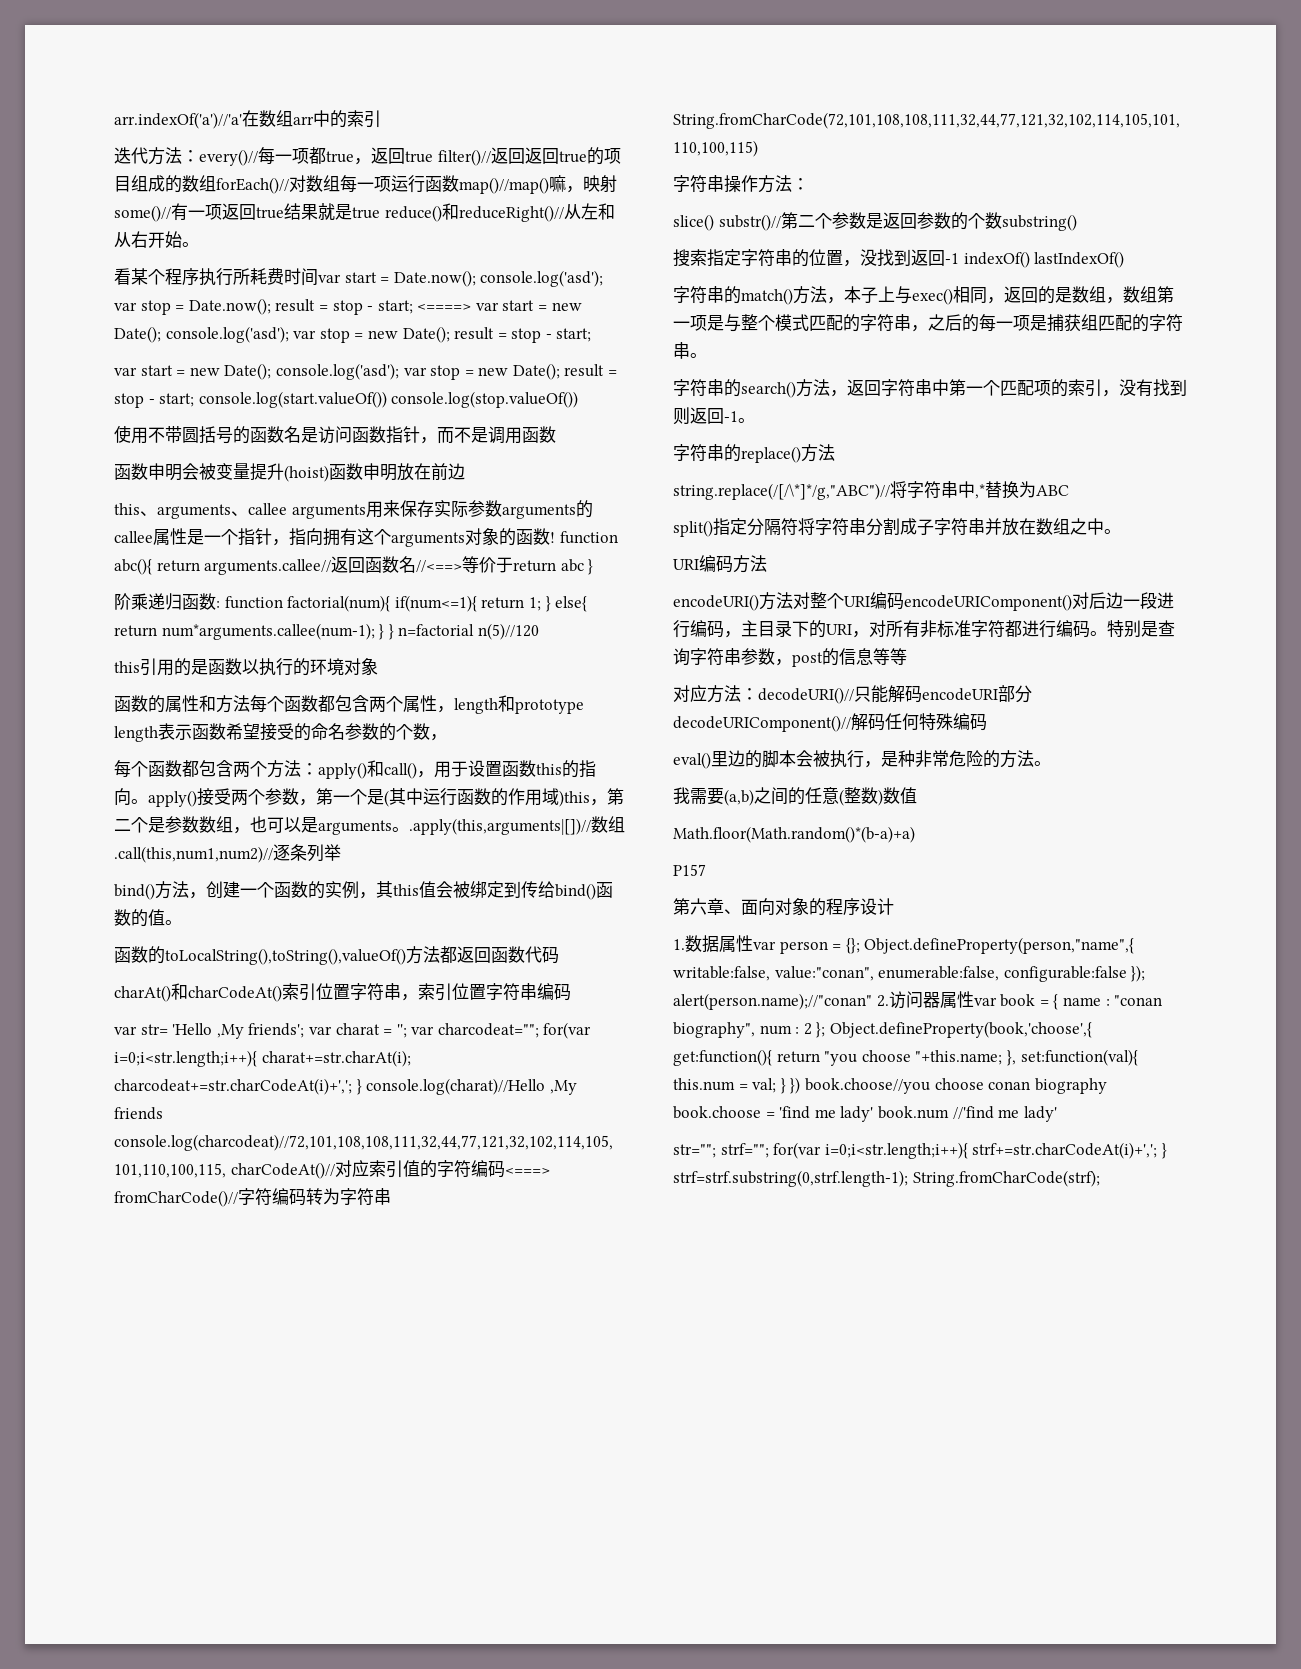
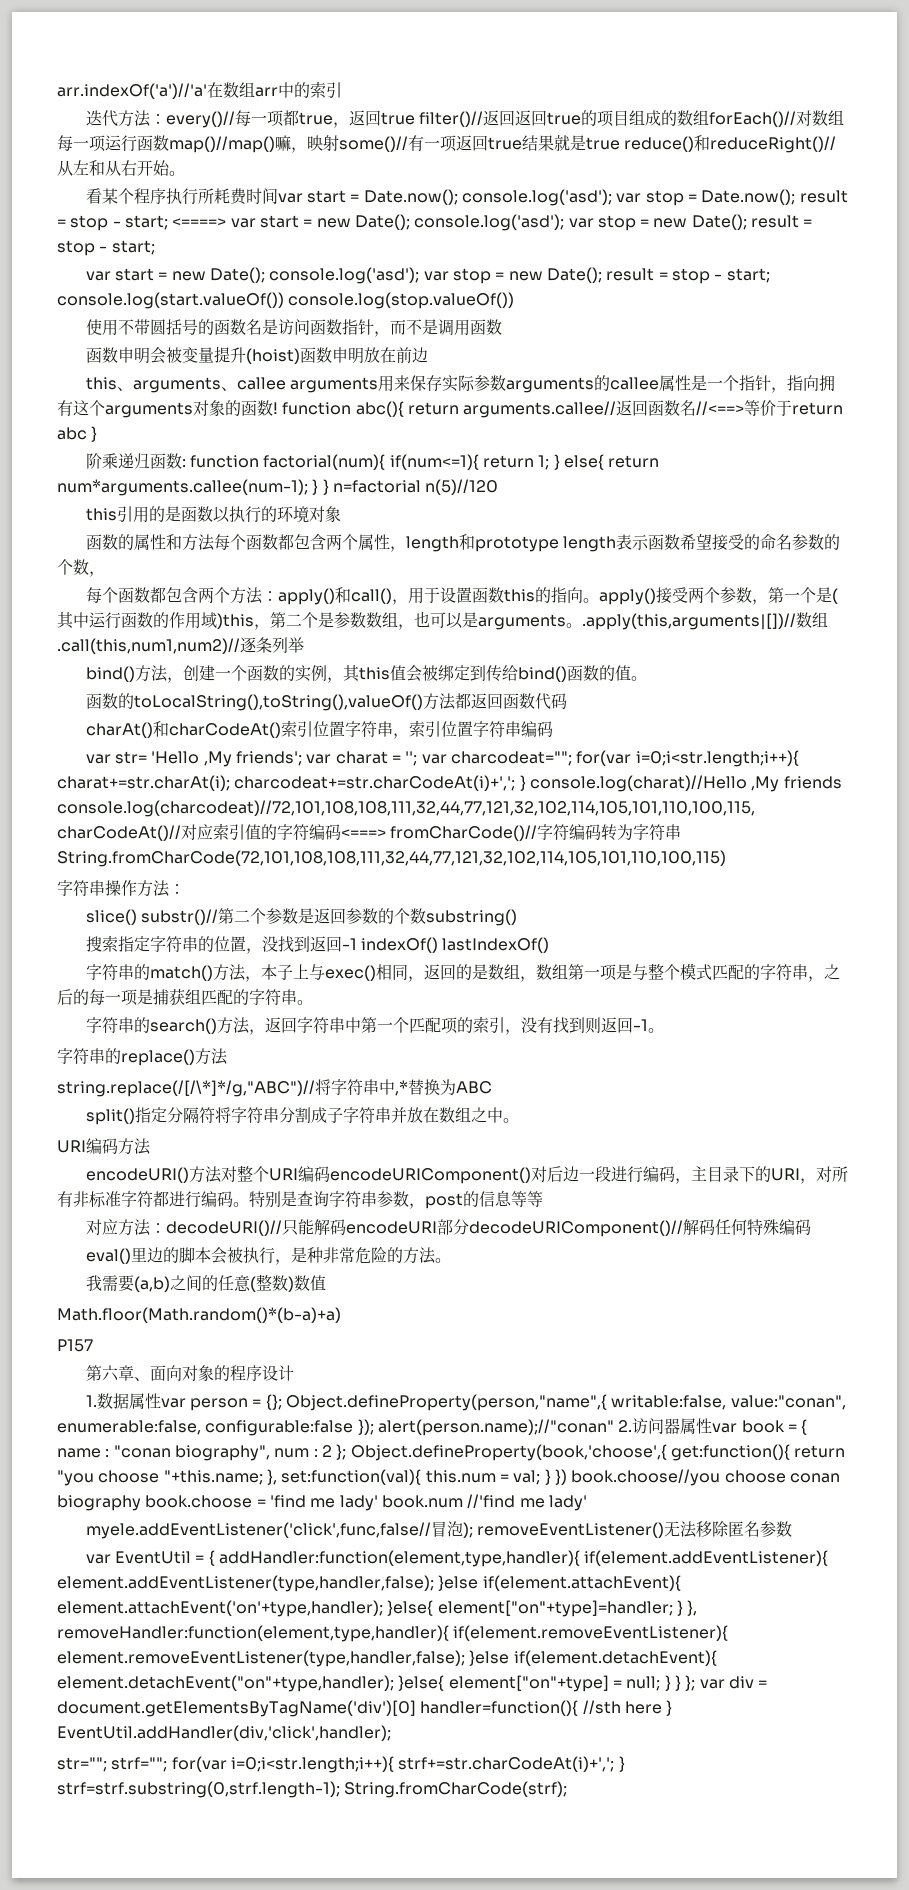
(1057, 1114) none -> [85,1521,793,1539] [85,1550,829,1567] [57,1575,681,1592] [57,1600,698,1617] [57,1625,729,1642] [57,1650,717,1667] [57,1675,768,1692] [57,1700,673,1717] [57,1725,391,1741] // myele.addEventListener('click',func,false//冒泡); removeEventListener()无法移除匿名参数 // var EventUtil = { addHandler:function(element,type,handler){ if(element.addEventListener){ element.addEventListener(type,handler,false); }else if(element.attachEvent){ element.attachEvent('on'+type,handler); }else{ element["on"+type]=handler; } }, removeHandler:function(element,type,handler){ if(element.removeEventListener){ element.removeEventListener(type,handler,false); }else if(element.detachEvent){ element.detachEvent("on"+type,handler); }else{ element["on"+type] = null; } } }; var div = document.getElementsByTagName('div')[0] handler=function(){ //sth here } EventUtil.addHandler(div,'click',handler);

